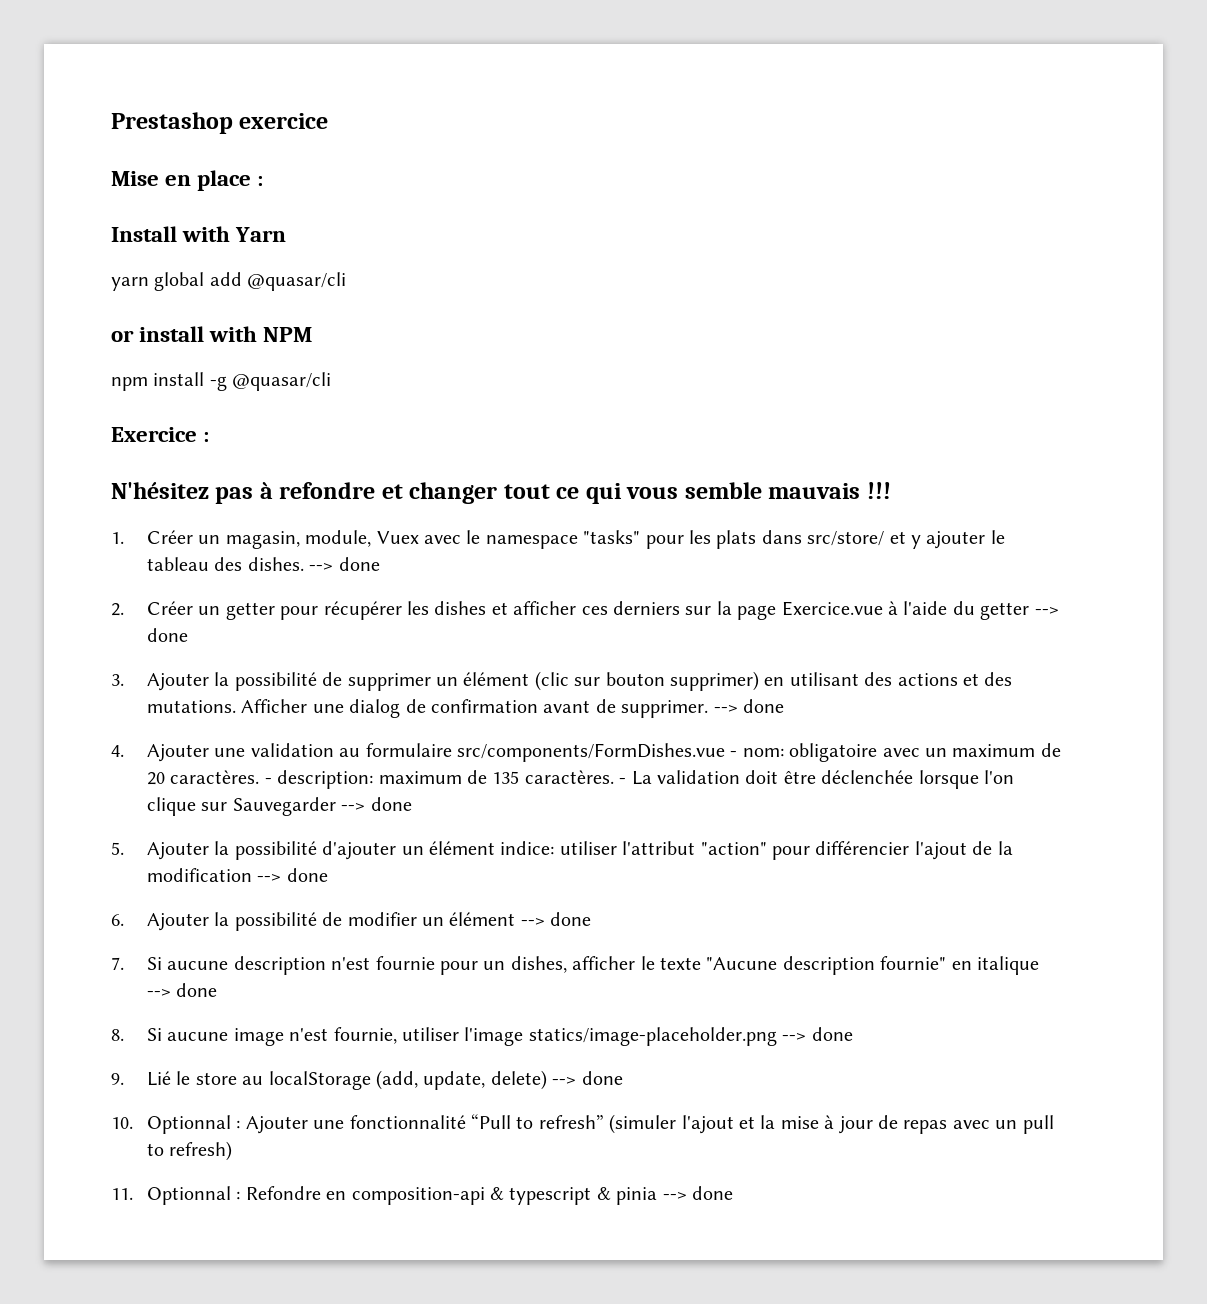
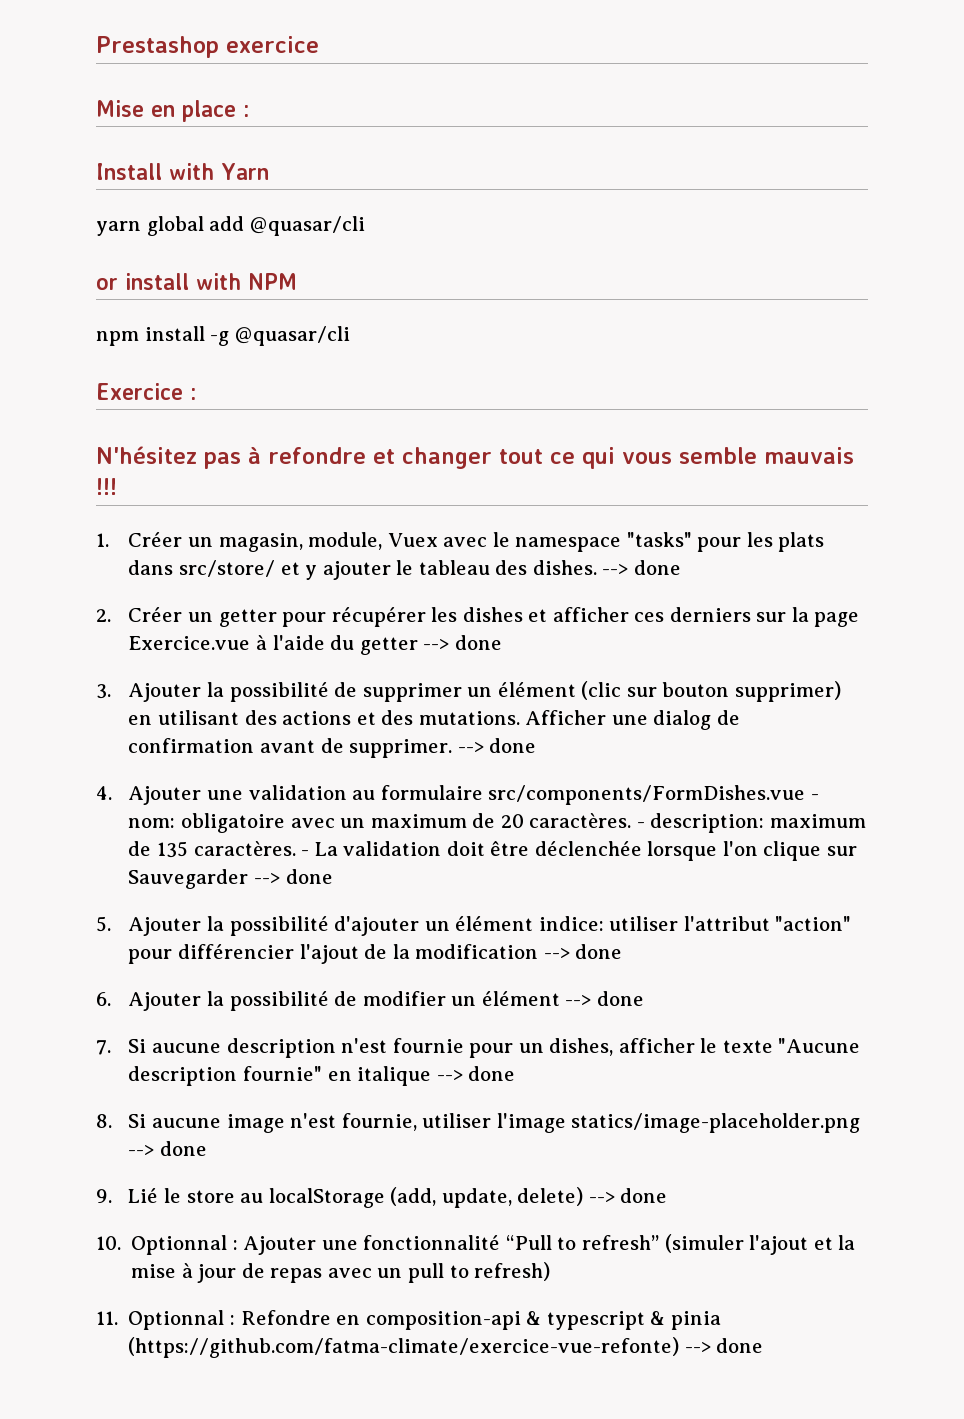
(658, 1196) none -> [128,1337,680,1358] (https://github.com/fatma-climate/exercice-vue-refonte)

